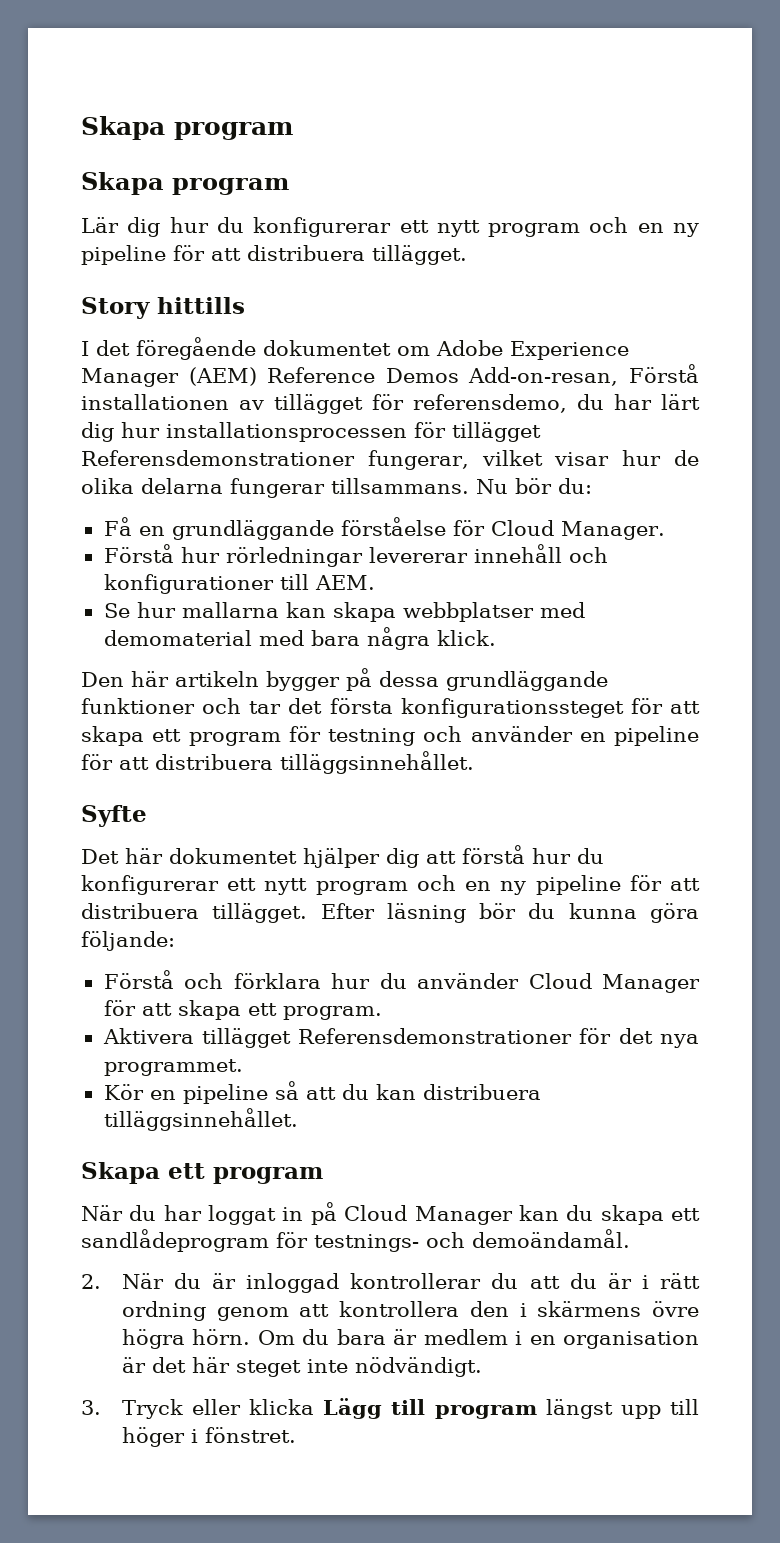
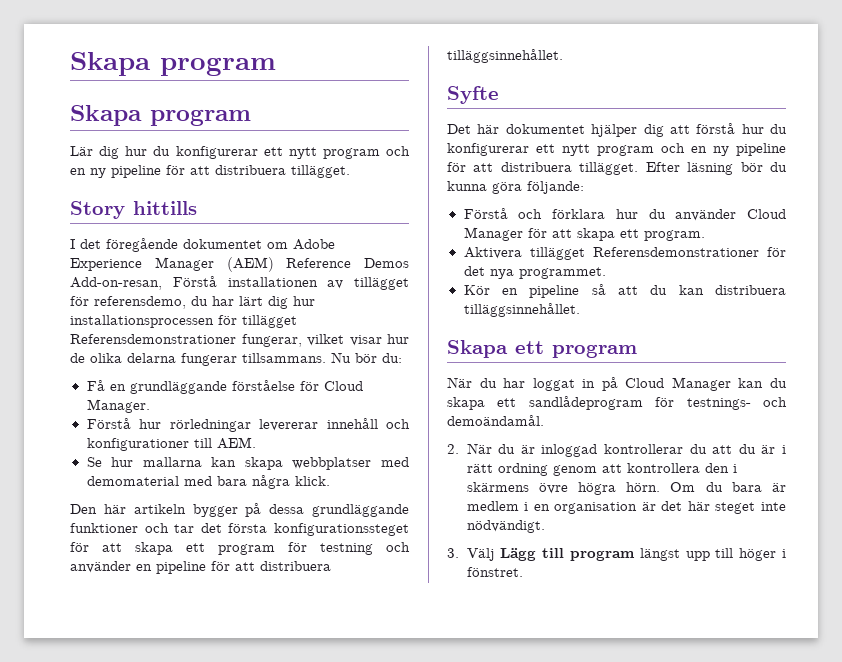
[121,1399,315,1419] Tryck eller klicka -> [466,548,495,561] Välj

